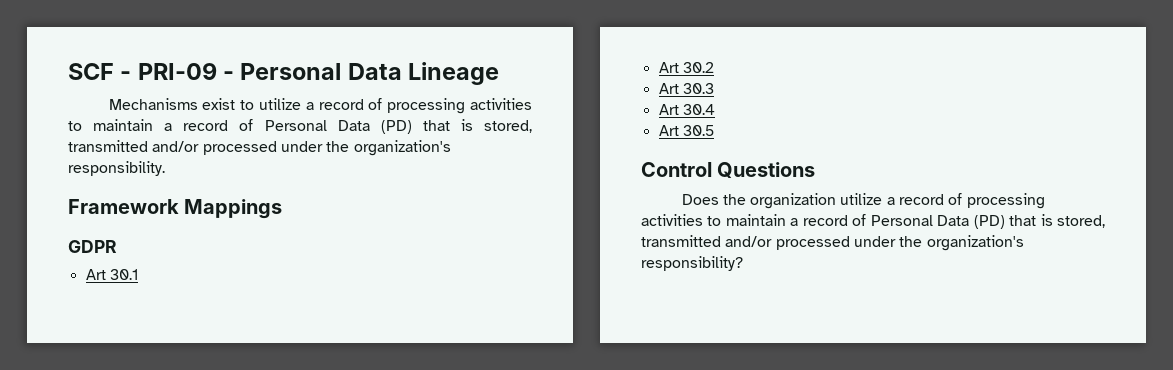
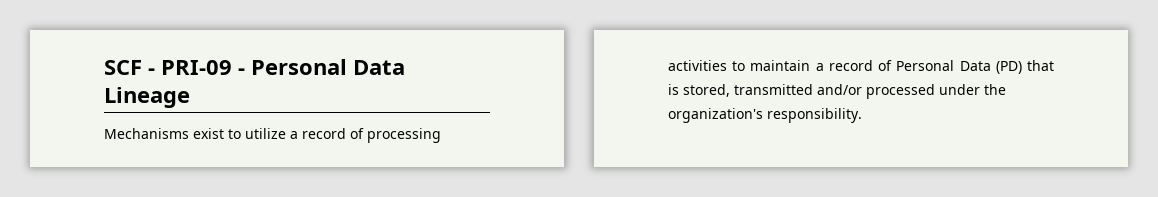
[68,199,283,219] [68,240,117,253] [85,269,138,280] [658,62,714,73] [658,83,714,94] [658,104,715,115] [658,125,714,136] [641,162,816,179] [681,193,1045,209] [641,214,1105,229] [641,235,1024,251] [641,256,743,271] // Framework Mappings // GDPR // Art 30.1 // Art 30.2 // Art 30.3 // Art 30.4 // Art 30.5 // Control Questions // Does the organization utilize a record of processing activities to maintain a record of Personal Data (PD) that is stored, transmitted and/or processed under the organization's responsibility? -> (862, 115) none

